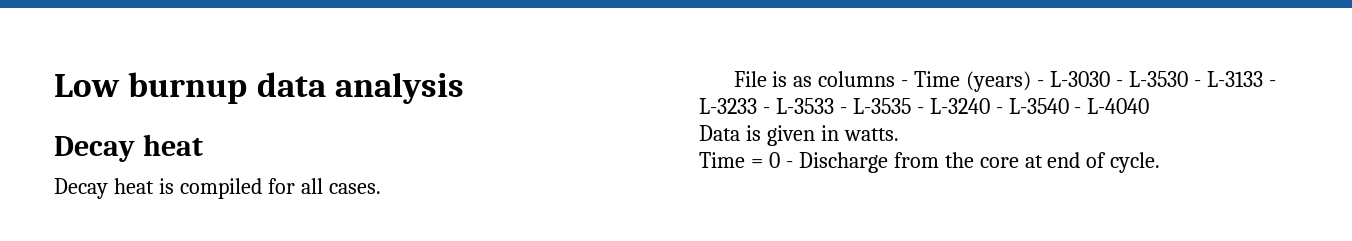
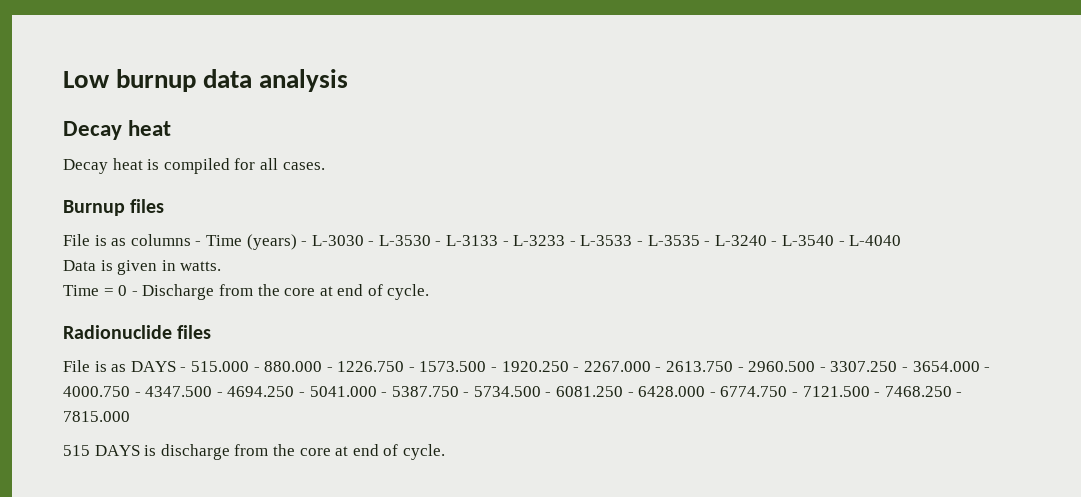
(381, 188) none -> [63,199,165,216] // Burnup files
(1161, 162) none -> [63,325,212,339] [63,360,991,372] [63,386,963,397] [63,411,130,422] [63,444,445,460] // Radionuclide files // File is as DAYS - 515.000 - 880.000 - 1226.750 - 1573.500 - 1920.250 - 2267.000 - 2613.750 - 2960.500 - 3307.250 - 3654.000 - 4000.750 - 4347.500 - 4694.250 - 5041.000 - 5387.750 - 5734.500 - 6081.250 - 6428.000 - 6774.750 - 7121.500 - 7468.250 - 7815.000 // 515 DAYS is discharge from the core at end of cycle.

